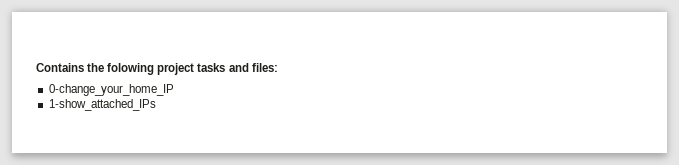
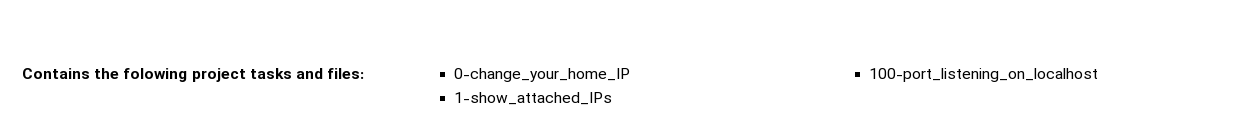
(156, 105) none -> [869,68,1099,82] // 100-port_listening_on_localhost

